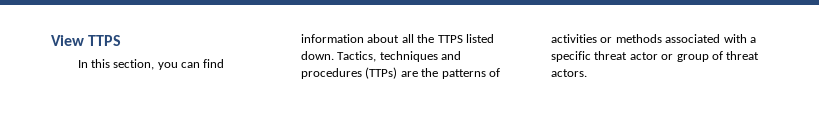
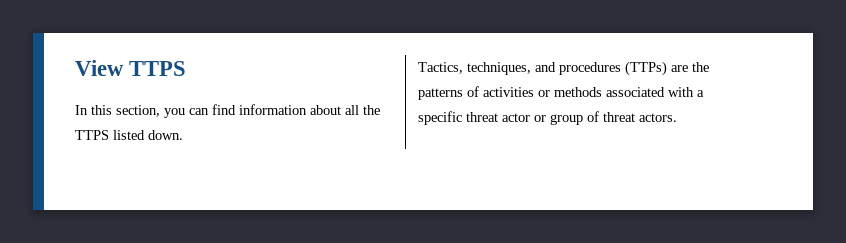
[337,51,438,62] Tactics, techniques -> [418,62,531,75] // Tactics, techniques,

